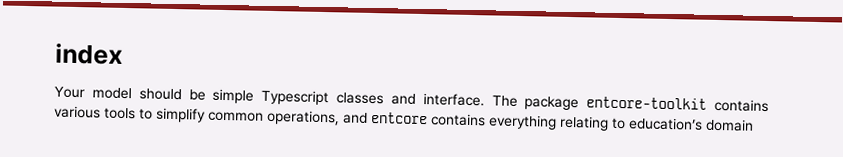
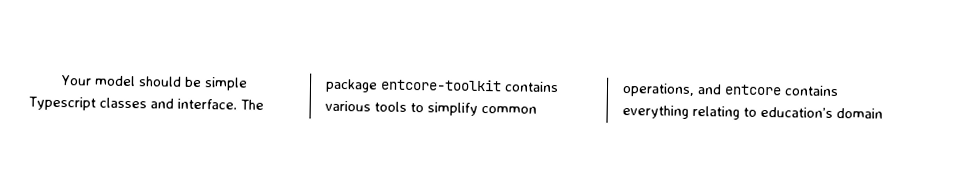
[55,42,123,65] index // -> (59, 80) none

